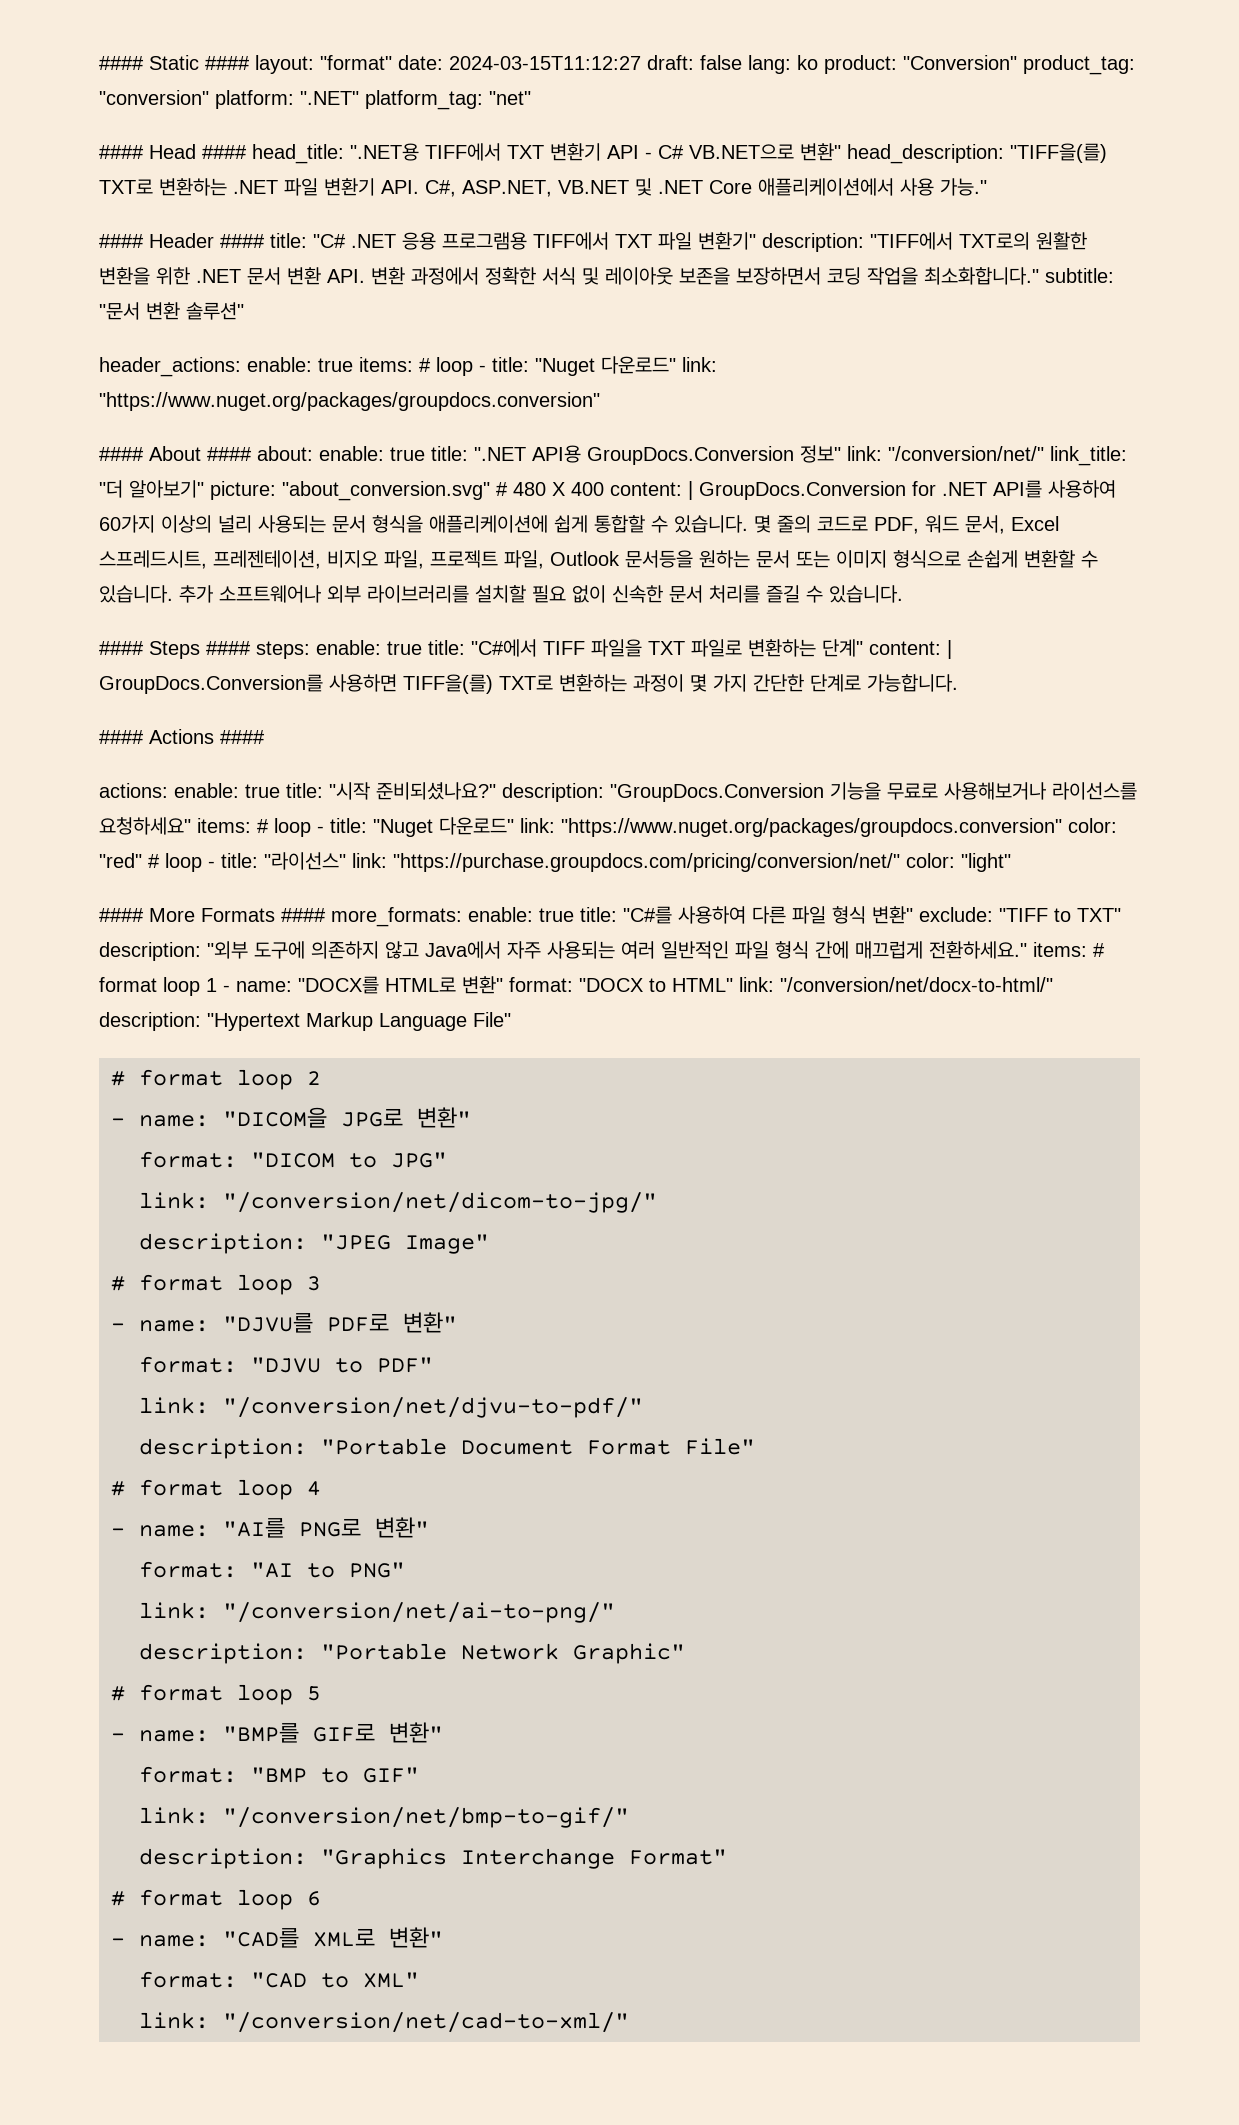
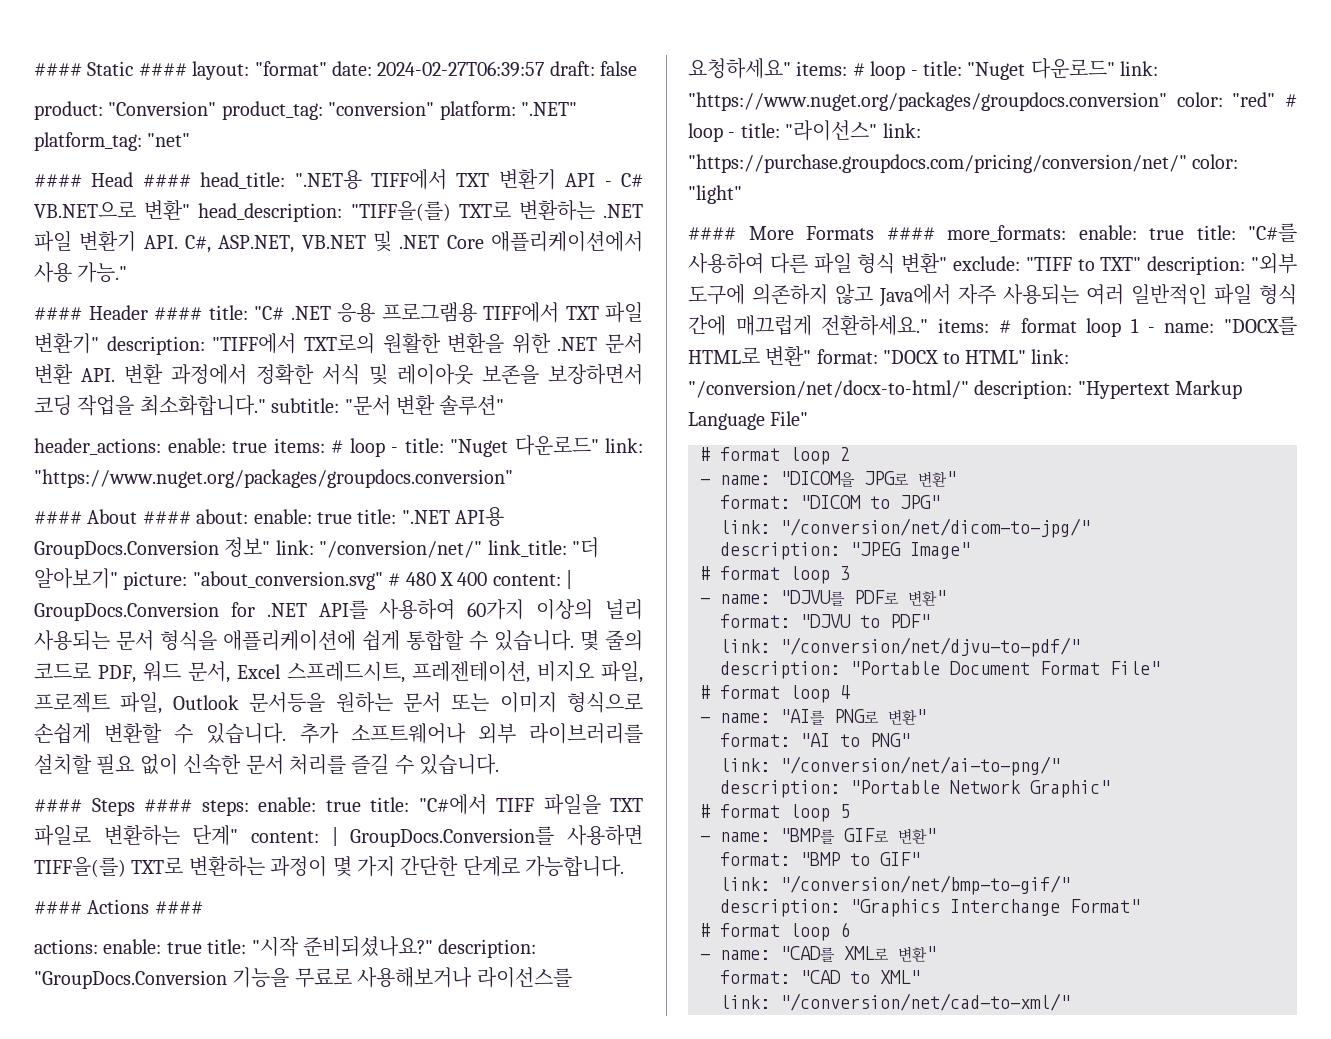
[449,56,641,70] 2024-03-15T11:12:27 -> [377,61,545,77] 2024-02-27T06:39:57
[748,55,818,74] lang: ko -> (638, 68) //

